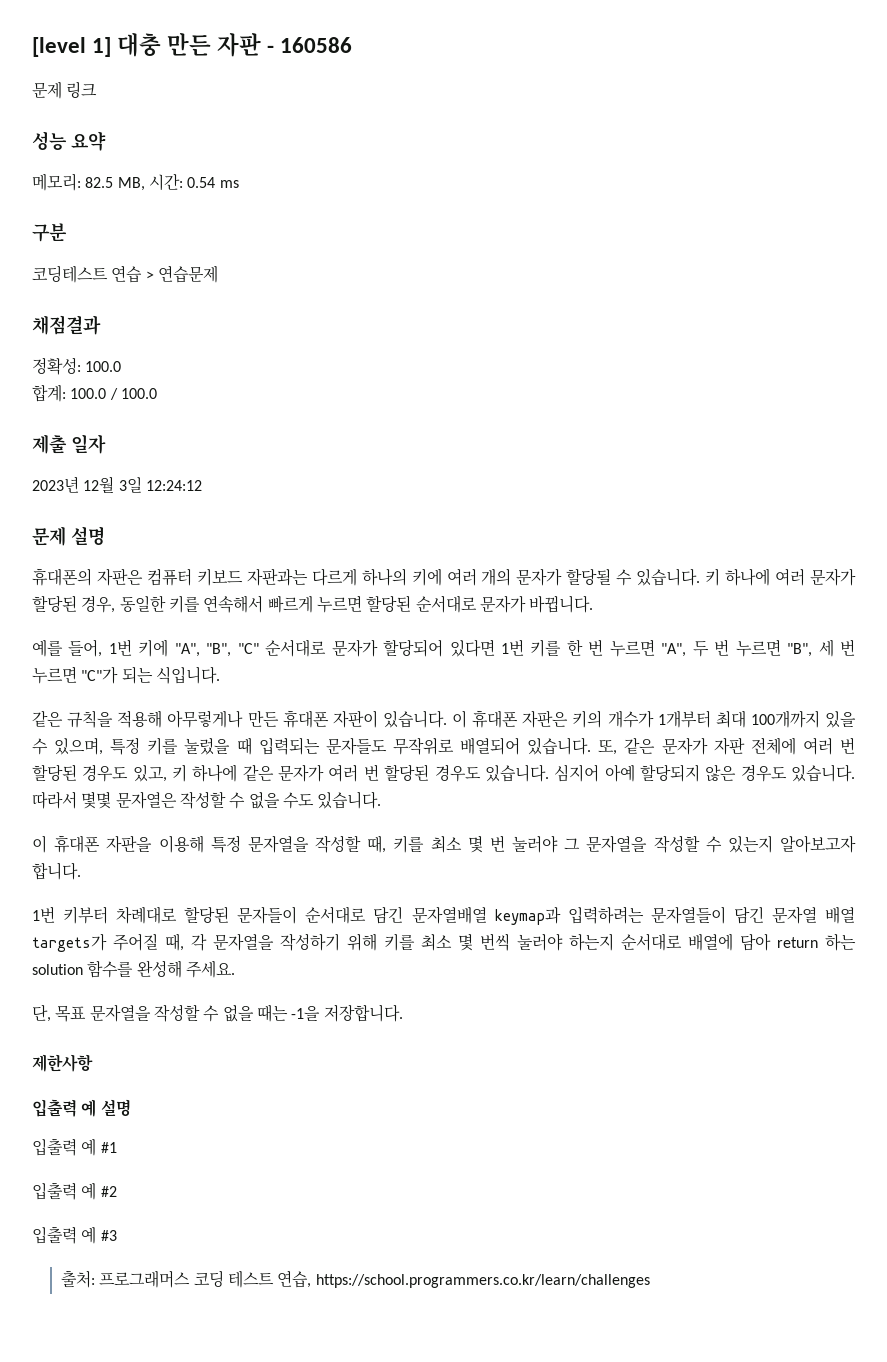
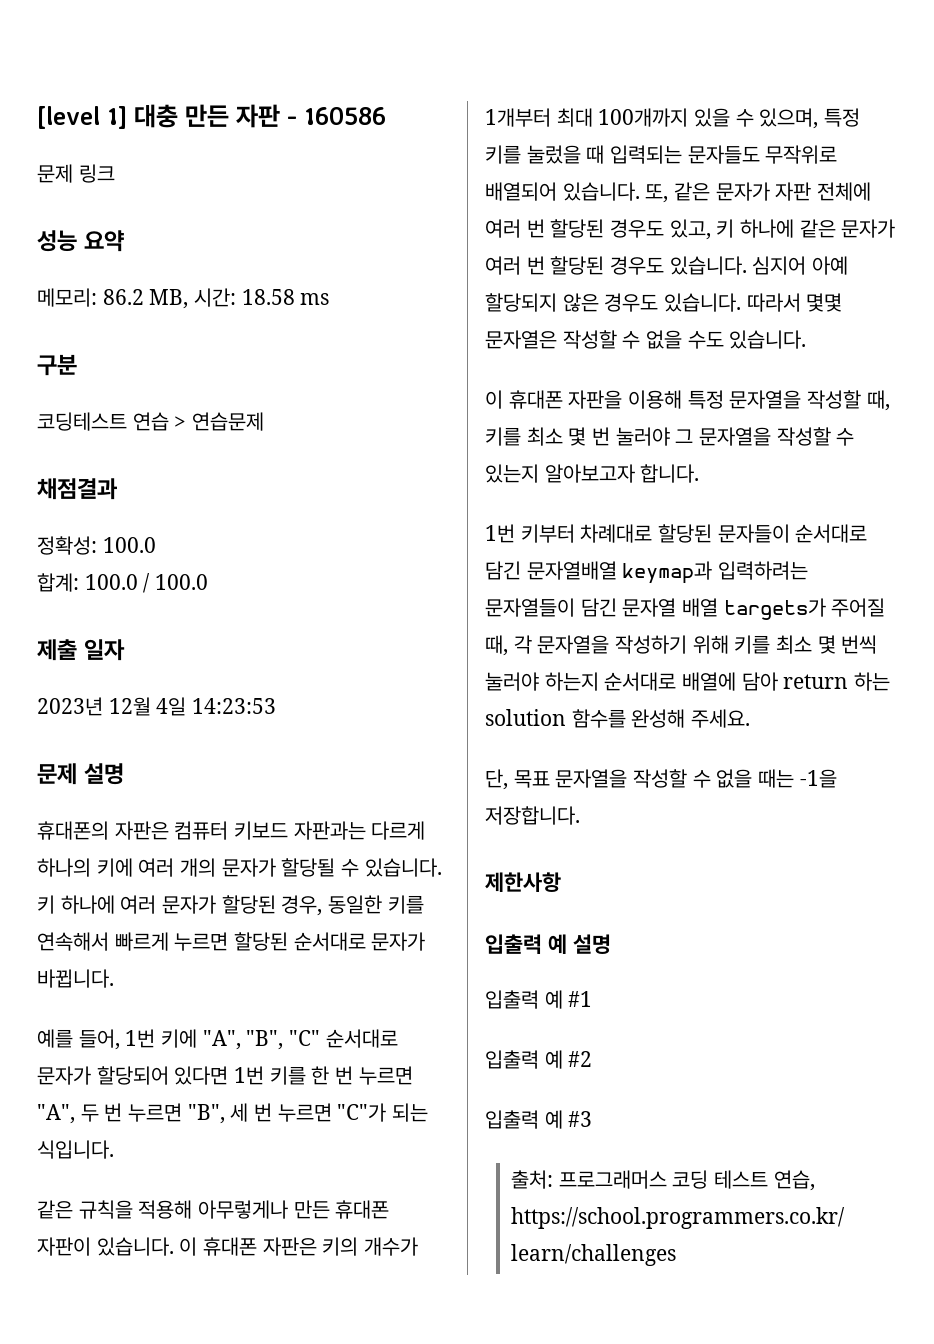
[85,177,114,188] 82.5 -> [102,289,144,305] 86.2
[187,177,216,188] 0.54 -> [241,289,295,305] 18.58
[118,477,202,493] 3일 12:24:12 -> [156,697,277,716] 4일 14:23:53

